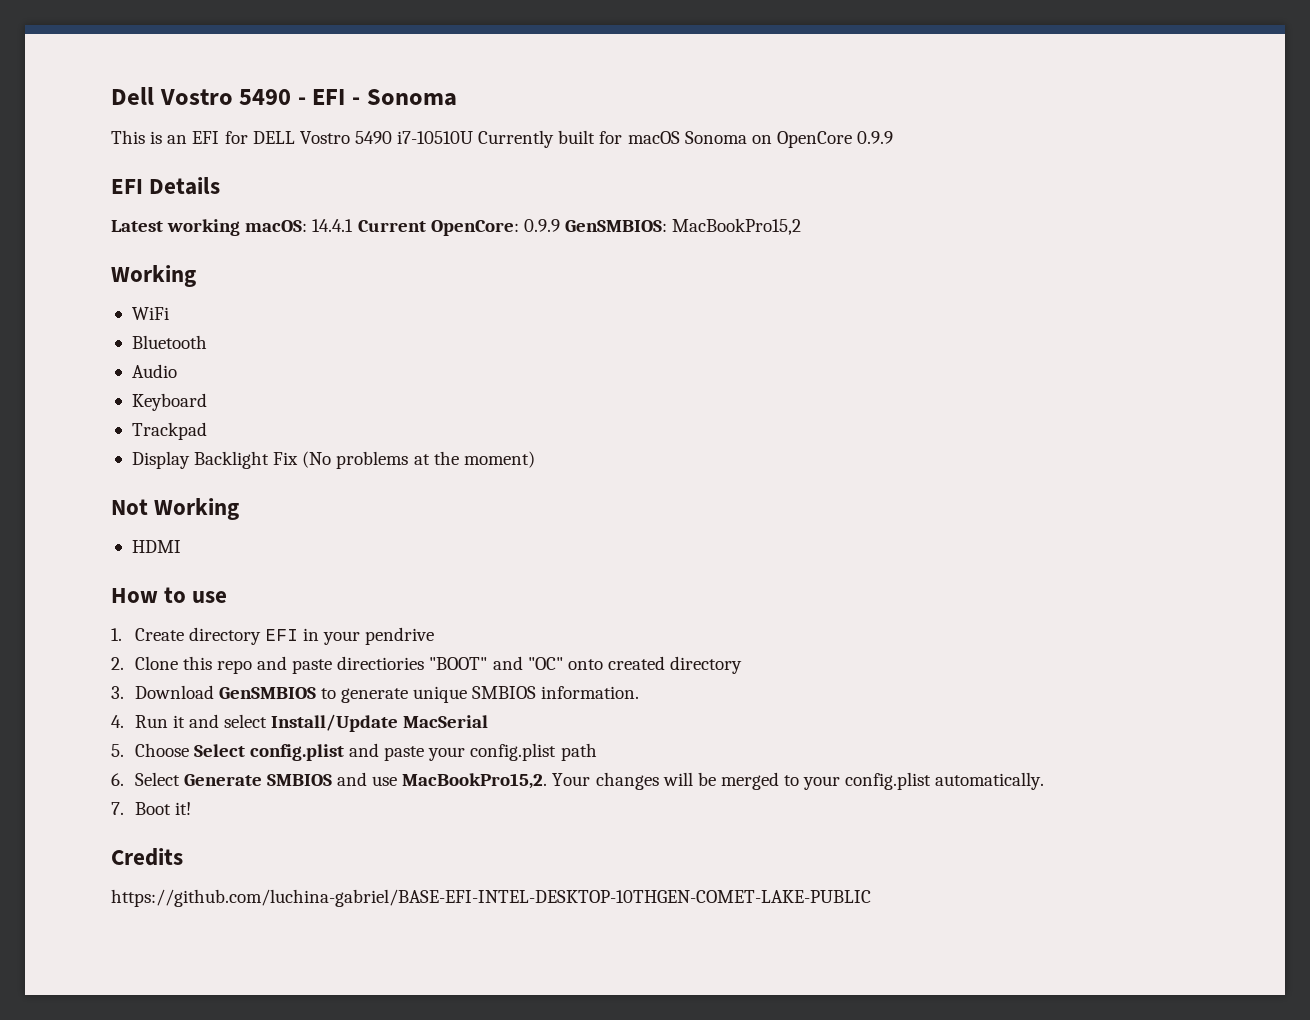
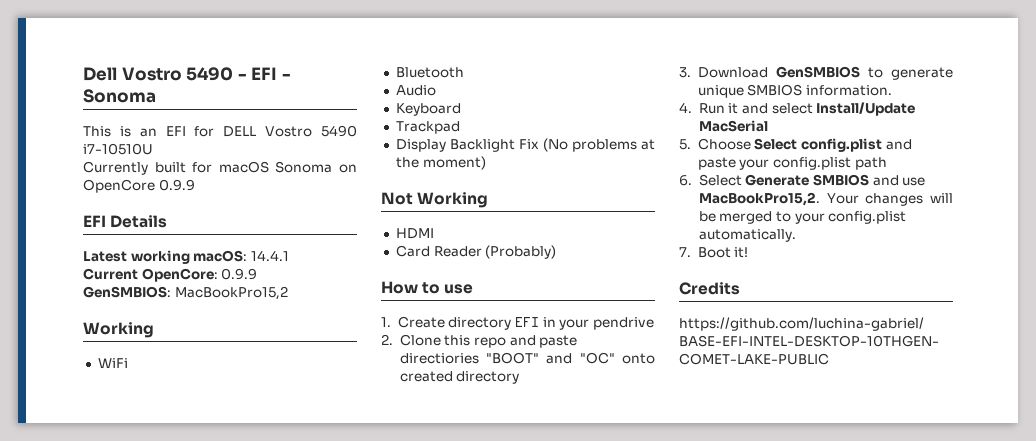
(474, 137) none -> (153, 149) //
(354, 225) none -> (289, 255) //
(560, 225) none -> (258, 274) //
(181, 546) none -> [395,245,557,259] // Card Reader (Probably)

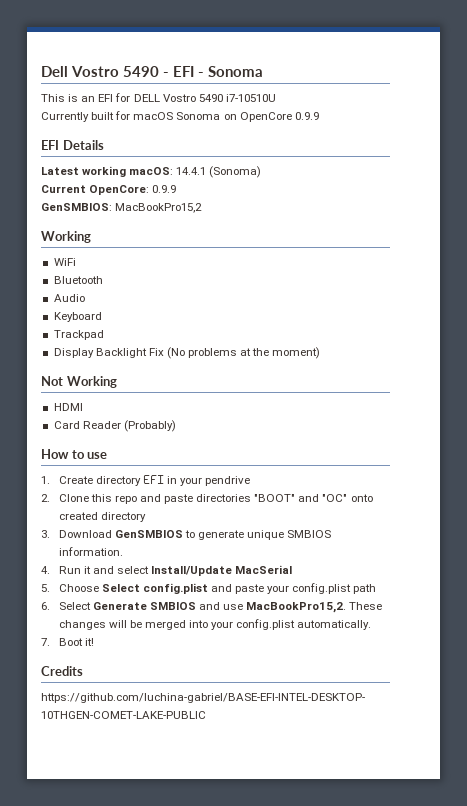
(289, 255) none -> [209,166,262,178] (Sonoma)
[399,353,479,364] directiories -> [196,494,252,502] directories
[826,193,859,204] Your -> [349,602,383,610] These
[776,211,792,222] to -> [189,620,209,628] into

